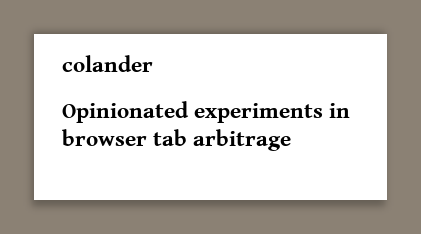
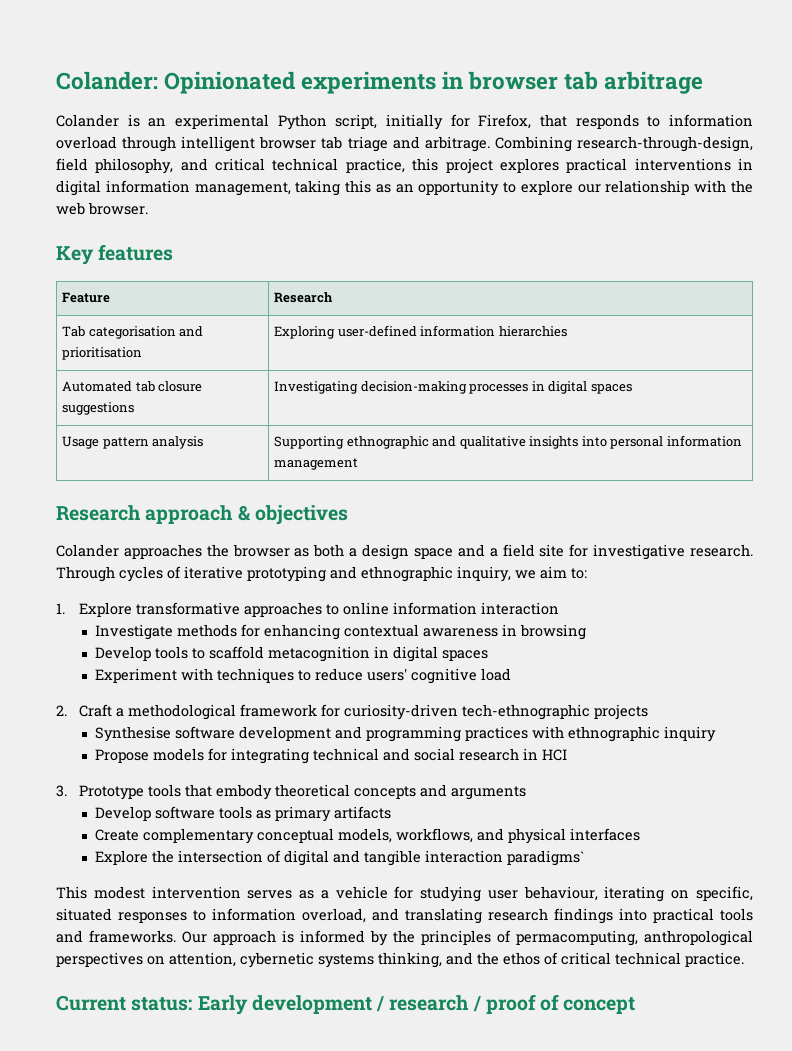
[62,55,153,72] colander // -> [56,71,158,90] Colander:
(292, 140) none -> [56,114,753,130] [56,136,753,152] [56,158,754,174] [56,180,753,196] [56,202,148,215] [56,244,174,265] [62,292,111,303] [274,292,334,303] [62,326,204,339] [62,347,143,360] [274,325,567,339] [62,381,203,392] [62,402,135,415] [274,381,632,394] [62,436,204,449] [274,435,742,449] [274,458,359,470] [56,505,348,525] [56,544,754,560] [56,566,587,582] [56,602,560,617] [94,624,586,640] [94,646,488,662] [94,668,511,684] [56,704,649,720] [94,726,716,742] [94,748,567,764] [56,784,527,800] [94,806,391,822] [94,828,640,844] [94,850,584,866] [56,886,753,902] [56,908,753,924] [56,930,753,946] [56,952,744,968] [56,994,636,1015] // Colander is an experimental Python script, initially for Firefox, that responds to information overload through intelligent browser tab triage and arbitrage. Combining research-through-design, field philosophy, and critical technical practice, this project explores practical interventions in digital information management, taking this as an opportunity to explore our relationship with the web browser. // Key features // Feature | Research // Tab categorisation and prioritisation | Exploring user-defined information hierarchies // Automated tab closure suggestions | Investigating decision-making processes in digital spaces // Usage pattern analysis | Supporting ethnographic and qualitative insights into personal information management // Research approach & objectives // Colander approaches the browser as both a design space and a field site for investigative research. Through cycles of iterative prototyping and ethnographic inquiry, we aim to: // 1. Explore transformative approaches to online information interaction // Investigate methods for enhancing contextual awareness in browsing // Develop tools to scaffold metacognition in digital spaces // Experiment with techniques to reduce users' cognitive load // 2. Craft a methodological framework for curiosity-driven tech-ethnographic projects // Synthesise software development and programming practices with ethnographic inquiry // Propose models for integrating technical and social research in HCI // 3. Prototype tools that embody theoretical concepts and arguments // Develop software tools as primary artifacts // Create complementary conceptual models, workflows, and physical interfaces // Explore the intersection of digital and tangible interaction paradigms` // This modest intervention serves as a vehicle for studying user behaviour, iterating on specific, situated responses to information overload, and translating research findings into practical tools and frameworks. Our approach is informed by the principles of permacomputing, anthropological perspectives on attention, cybernetic systems thinking, and the ethos of critical technical practice. // Current status: Early development / research / proof of concept

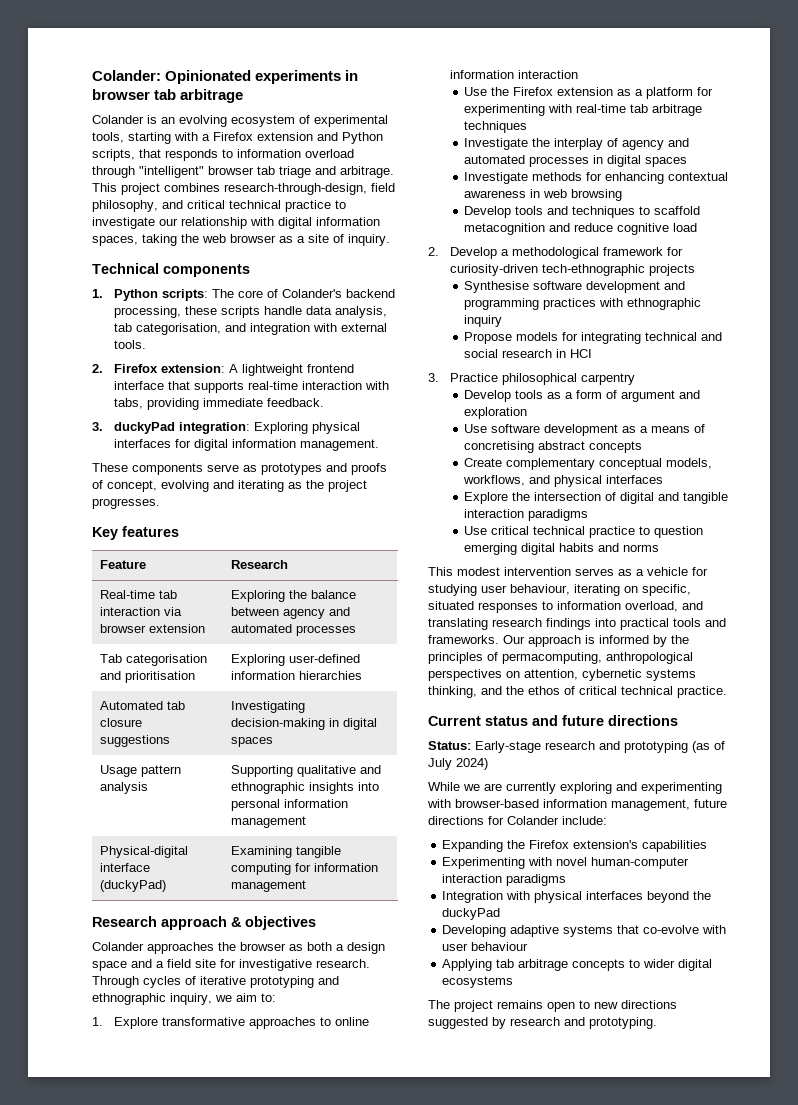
[175,114,532,130] experimental Python script, initially for Firefox, -> [179,115,388,127] [92,132,383,144] [92,149,135,161] evolving ecosystem of experimental tools, starting with a Firefox extension and Python scripts,
[181,136,256,152] intelligent -> [139,166,204,178] "intelligent"
[494,136,572,152] Combining -> [92,183,220,195] This project combines
[345,158,754,174] [56,180,753,196] [56,202,148,215] [56,244,174,265] [62,292,111,303] [274,292,334,303] practice, this project explores practical interventions in digital information management, taking this as an opportunity to explore our relationship with the web browser. // Key features // Feature | Research -> [285,200,346,212] [92,217,380,229] [92,234,390,246] [92,263,250,277] [92,289,395,301] [113,306,387,318] [113,323,387,335] [113,340,146,349] [92,364,354,376] [113,381,389,393] [113,398,324,410] [92,422,360,434] [113,439,379,451] [92,463,387,475] [92,480,367,492] [92,498,160,509] [92,526,179,540] [100,560,147,569] [231,560,289,569] [100,590,178,599] [100,607,183,616] [100,624,206,633] [231,590,357,602] [231,607,351,619] [231,624,357,636] practice to investigate our relationship with digital information spaces, taking the web browser as a site of inquiry. // Technical components // 1. Python scripts: The core of Colander's backend processing, these scripts handle data analysis, tab categorisation, and integration with external tools. // 2. Firefox extension: A lightweight frontend interface that supports real-time interaction with tabs, providing immediate feedback. // 3. duckyPad integration: Exploring physical interfaces for digital information management. // These components serve as prototypes and proofs of concept, evolving and iterating as the project progresses. // Key features // Feature | Research // Real-time tab interaction via browser extension | Exploring the balance between agency and automated processes
[469,384,529,394] processes -> (326, 724) none
[346,436,526,449] ethnographic and qualitative -> [297,765,382,777] [231,782,306,794] qualitative and ethnographic
(359, 464) none -> [100,846,189,858] [100,863,151,872] [100,880,167,892] [231,846,342,858] [231,863,379,875] [231,880,307,892] // Physical-digital interface (duckyPad) | Examining tangible computing for information management
(560, 608) none -> [464,87,714,99] [464,104,703,116] [464,121,528,133] [464,138,690,150] [464,155,688,167] // Use the Firefox extension as a platform for experimenting with real-time tab arbitrage techniques // Investigate the interplay of agency and automated processes in digital spaces
(517, 630) none -> [543,189,568,198] web
(188, 652) none -> [547,206,636,218] and techniques
[373,646,488,662] [94,668,407,683] in digital spaces // Experiment with techniques to reduce users' -> [549,223,614,232] and reduce
[79,704,113,717] Craft -> [449,247,497,259] Develop
[79,784,527,800] [94,806,215,821] Prototype tools that embody theoretical concepts and arguments // Develop software -> [449,373,635,385] [464,390,512,402] Practice philosophical carpentry // Develop
[274,806,391,822] primary artifacts -> [565,390,701,402] [464,407,528,419] [464,424,706,436] [464,441,643,453] a form of argument and exploration // Use software development as a means of concretising abstract concepts
[506,850,584,866] paradigms` -> [528,509,589,521] [464,526,704,538] [464,543,660,555] paradigms // Use critical technical practice to question emerging digital habits and norms
[131,994,636,1015] status: Early development / research / proof of concept -> [485,715,678,726] [428,741,725,753] [428,758,488,770] [428,782,722,794] [427,799,727,811] [428,816,607,825] [442,840,708,852] [442,857,690,869] [442,874,567,886] [442,891,712,903] [442,908,501,920] [442,925,727,937] [442,942,529,951] [442,959,713,971] [442,976,514,988] [428,1000,677,1012] [428,1017,657,1029] status and future directions // Status: Early-stage research and prototyping (as of July 2024) // While we are currently exploring and experimenting with browser-based information management, future directions for Colander include: // Expanding the Firefox extension's capabilities // Experimenting with novel human-computer interaction paradigms // Integration with physical interfaces beyond the duckyPad // Developing adaptive systems that co-evolve with user behaviour // Applying tab arbitrage concepts to wider digital ecosystems // The project remains open to new directions suggested by research and prototyping.

